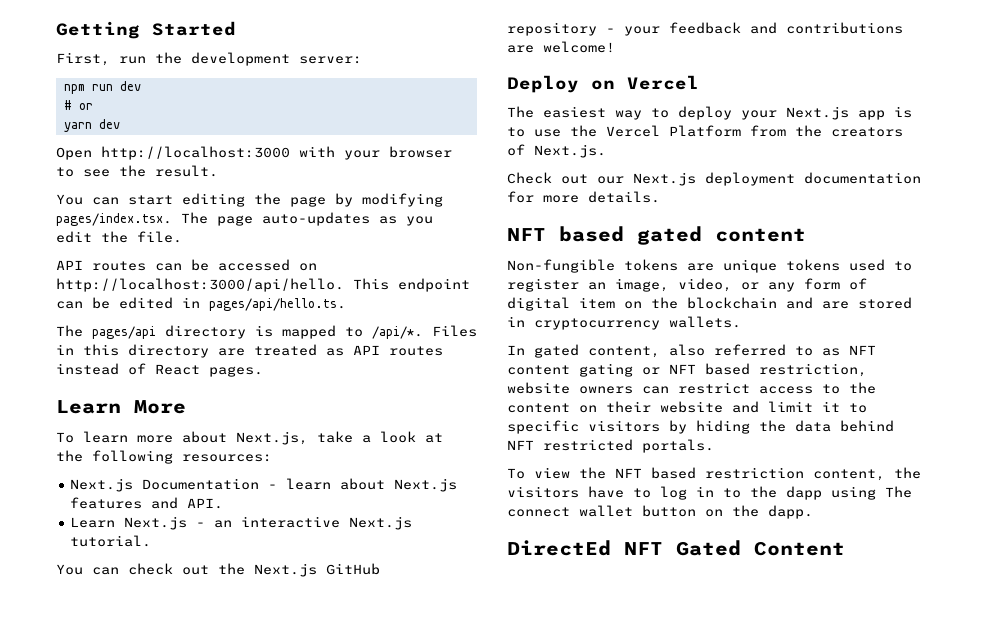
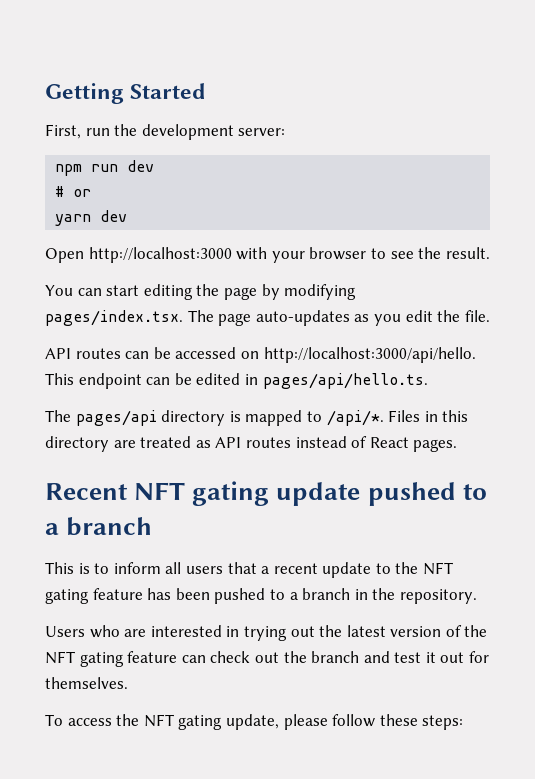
[56,400,186,414] [56,431,443,445] [56,450,272,464] [70,478,458,492] [70,497,224,509] [70,516,413,530] [70,535,152,547] [56,563,380,577] [507,22,903,36] [507,41,615,53] [507,75,699,93] [507,106,912,120] [507,125,903,137] [507,144,606,158] [507,172,921,186] [507,191,660,203] [507,226,806,245] [507,259,912,273] [507,278,867,292] [507,297,912,311] [507,316,741,330] [507,344,876,358] [507,363,867,377] [507,382,876,394] [507,401,867,413] [507,420,894,434] [507,439,714,453] [507,467,921,481] [507,486,912,500] [507,505,813,519] [507,540,845,556] Learn More // To learn more about Next.js, take a look at the following resources: // Next.js Documentation - learn about Next.js features and API. // Learn Next.js - an interactive Next.js tutorial. // You can check out the Next.js GitHub repository - your feedback and contributions are welcome! // Deploy on Vercel // The easiest way to deploy your Next.js app is to use the Vercel Platform from the creators of Next.js. // Check out our Next.js deployment documentation for more details. // NFT based gated content // Non-fungible tokens are unique tokens used to register an image, video, or any form of digital item on the blockchain and are stored in cryptocurrency wallets. // In gated content, also referred to as NFT content gating or NFT based restriction, website owners can restrict access to the content on their website and limit it to specific visitors by hiding the data behind NFT restricted portals. // To view the NFT based restriction content, the visitors have to log in to the dapp using The connect wallet button on the dapp. // DirectEd NFT Gated Content -> [45,481,487,506] [45,517,153,536] [45,562,454,578] [45,588,477,604] [45,625,488,641] [45,651,490,667] [45,677,128,689] [45,714,464,730] Recent NFT gating update pushed to a branch // This is to inform all users that a recent update to the NFT gating feature has been pushed to a branch in the repository. // Users who are interested in trying out the latest version of the NFT gating feature can check out the branch and test it out for themselves. // To access the NFT gating update, please follow these steps:

